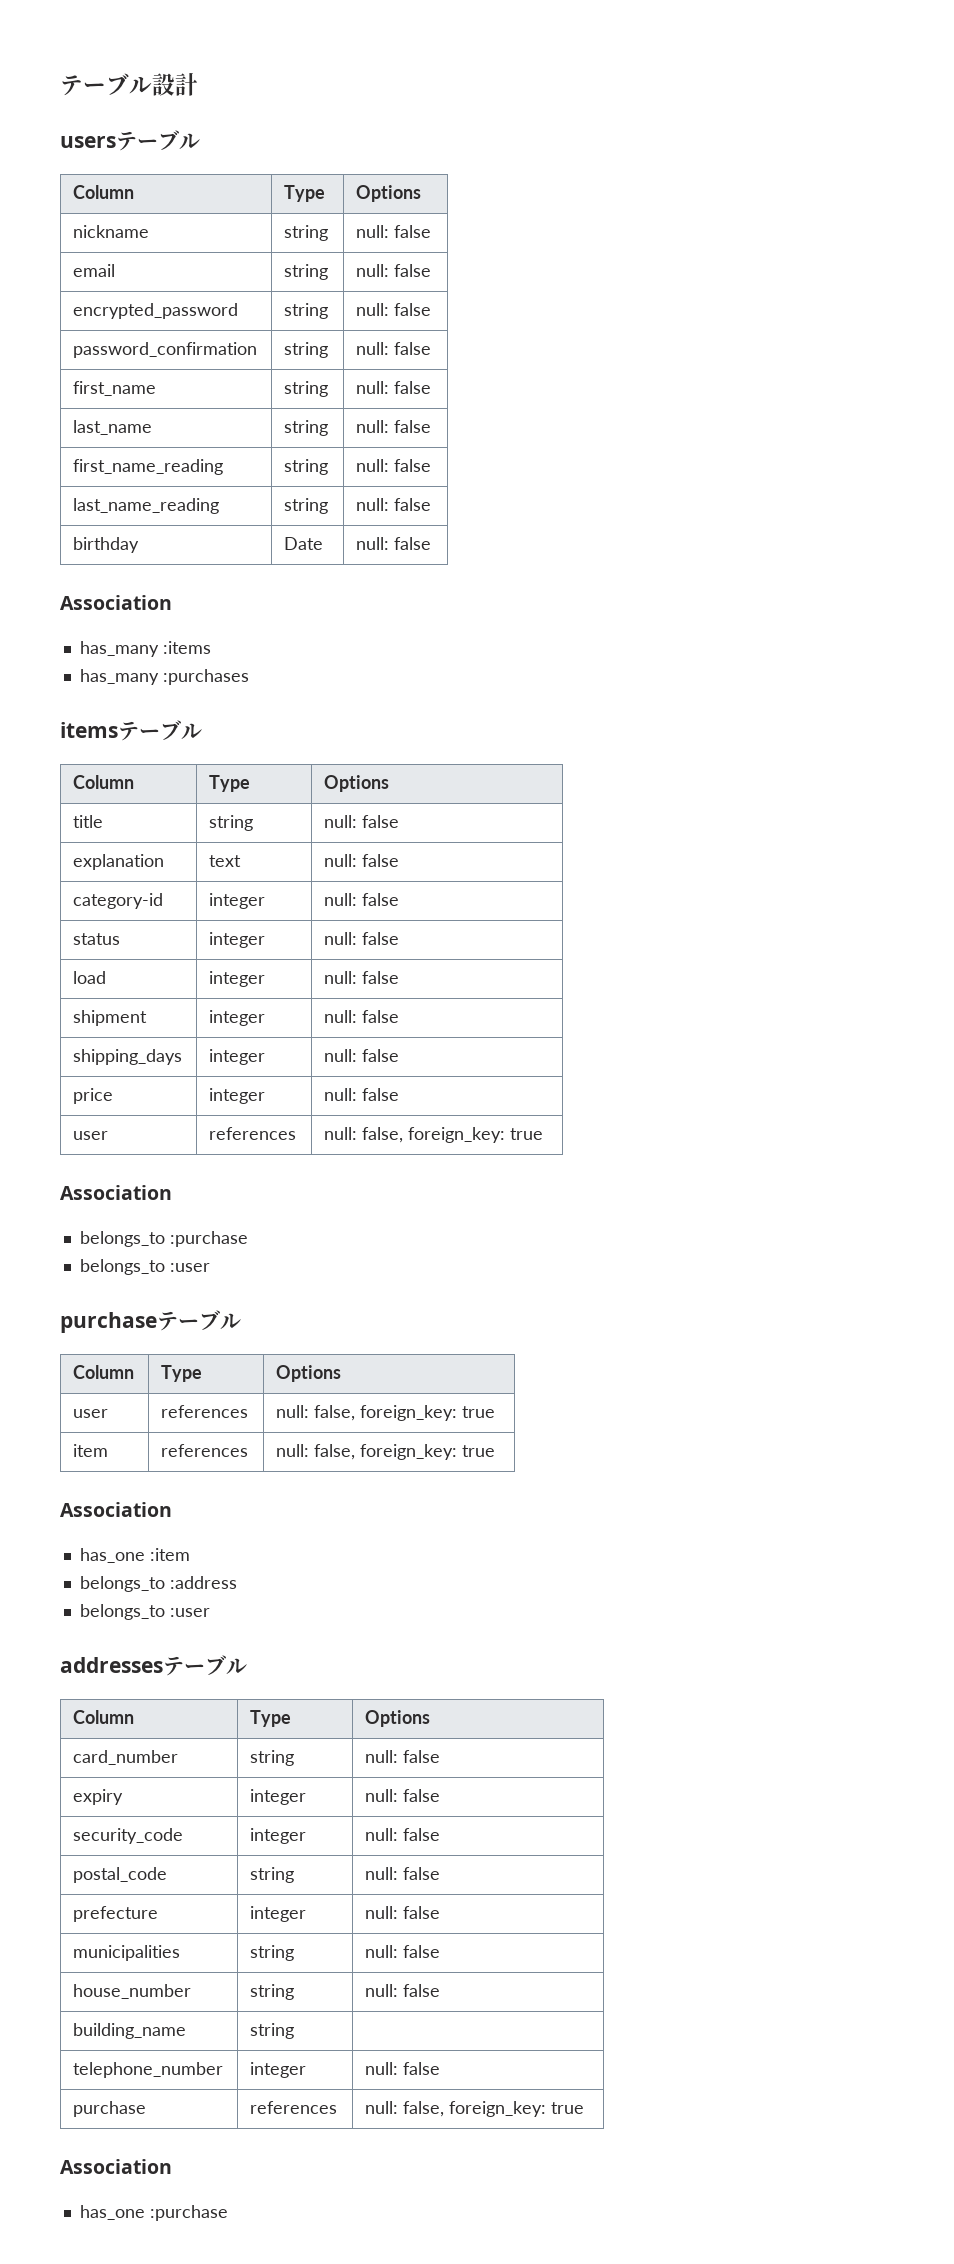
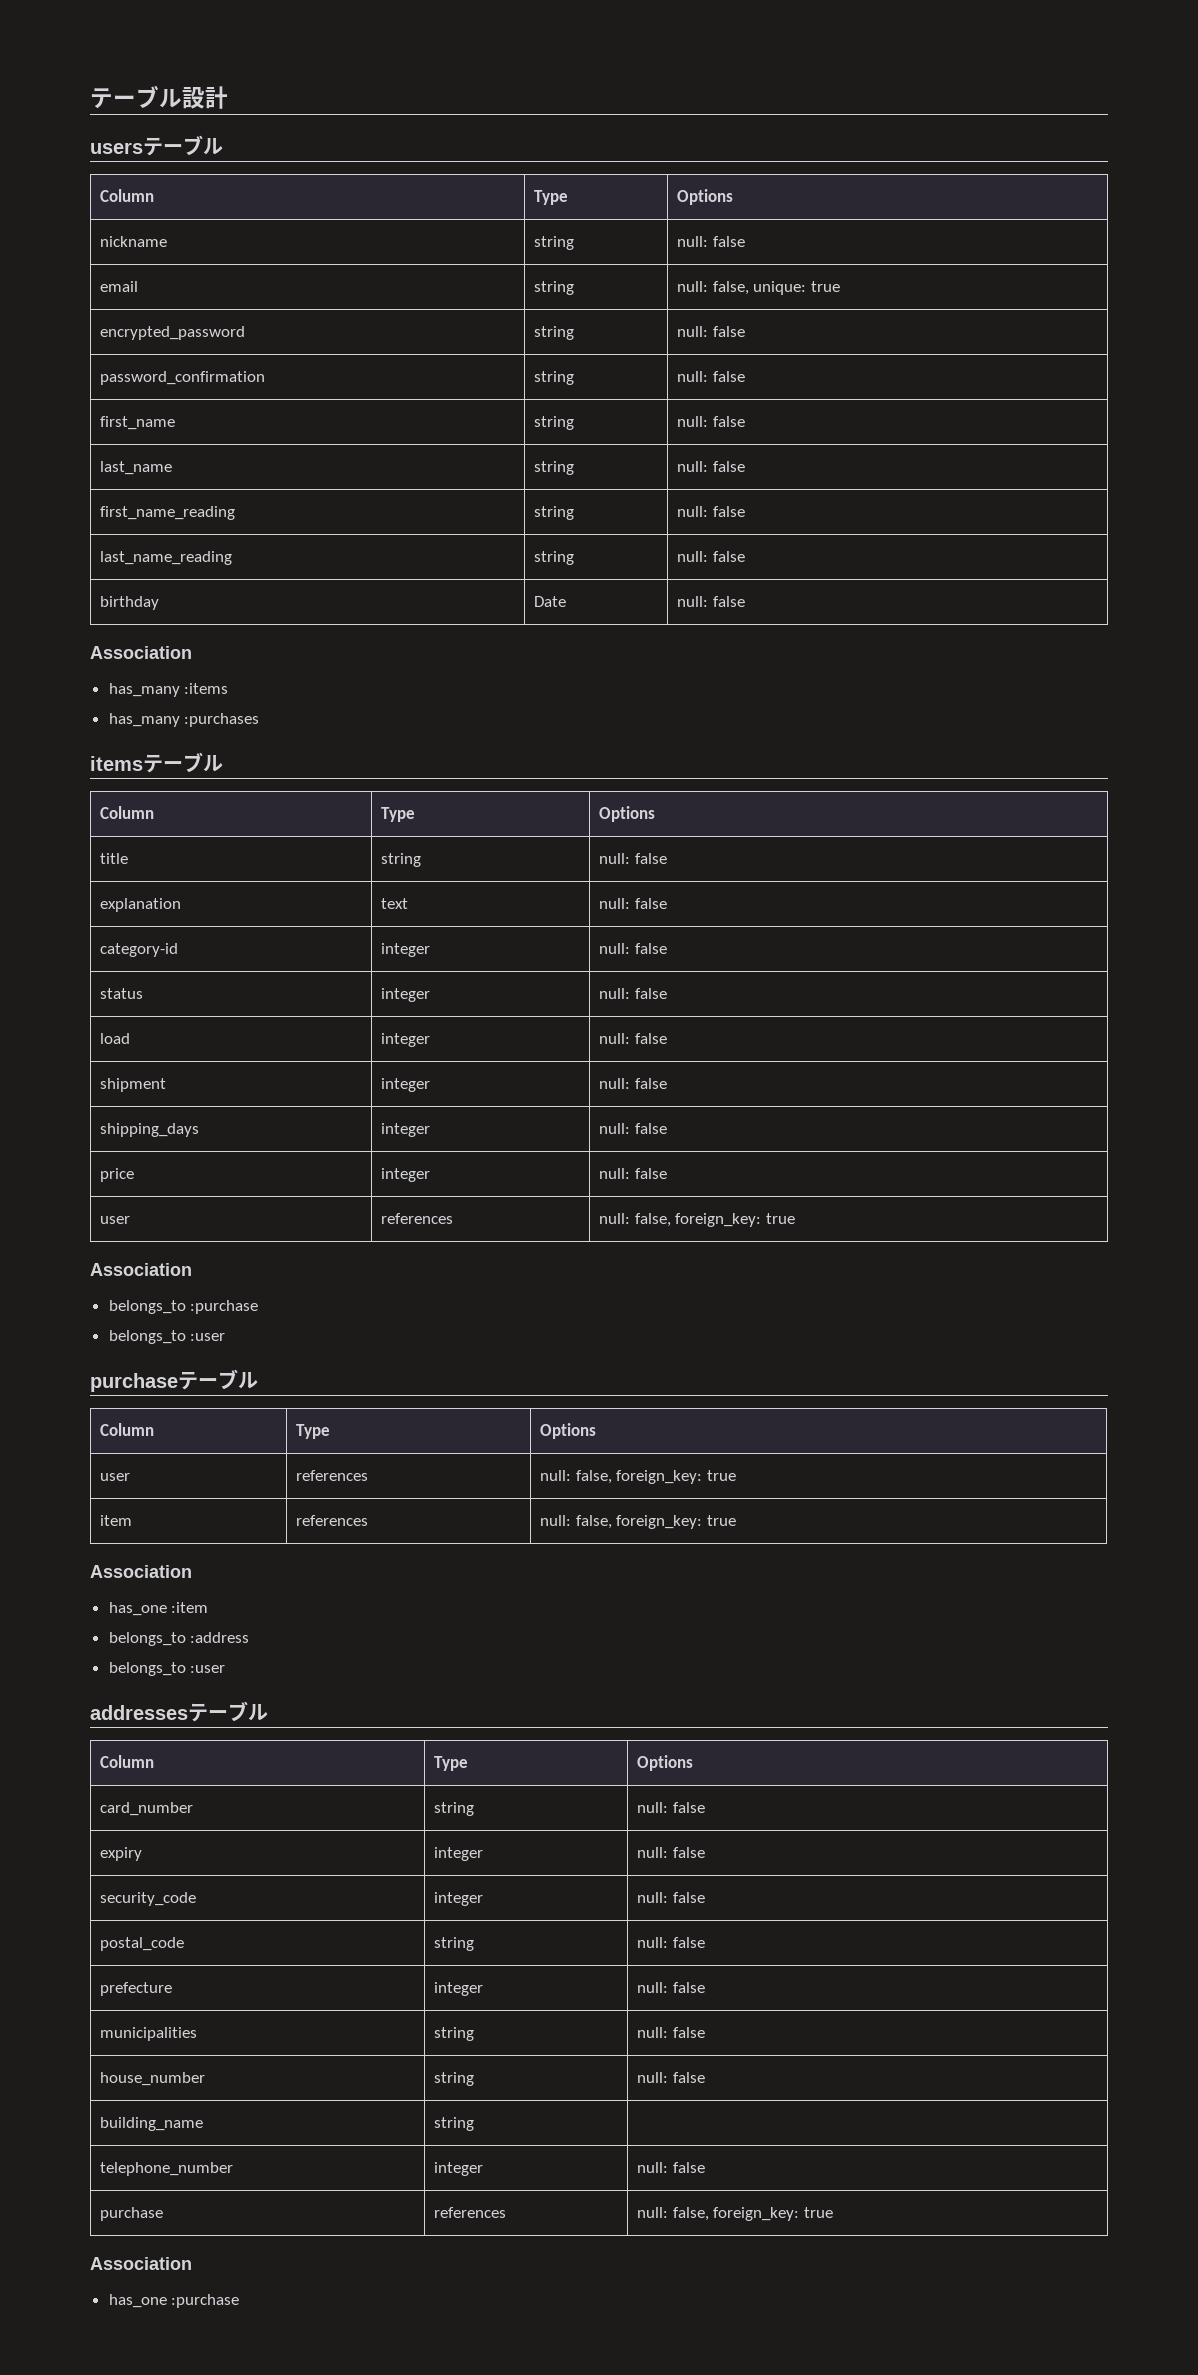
[394,264,432,277] false -> [712,281,840,295] false, unique: true

